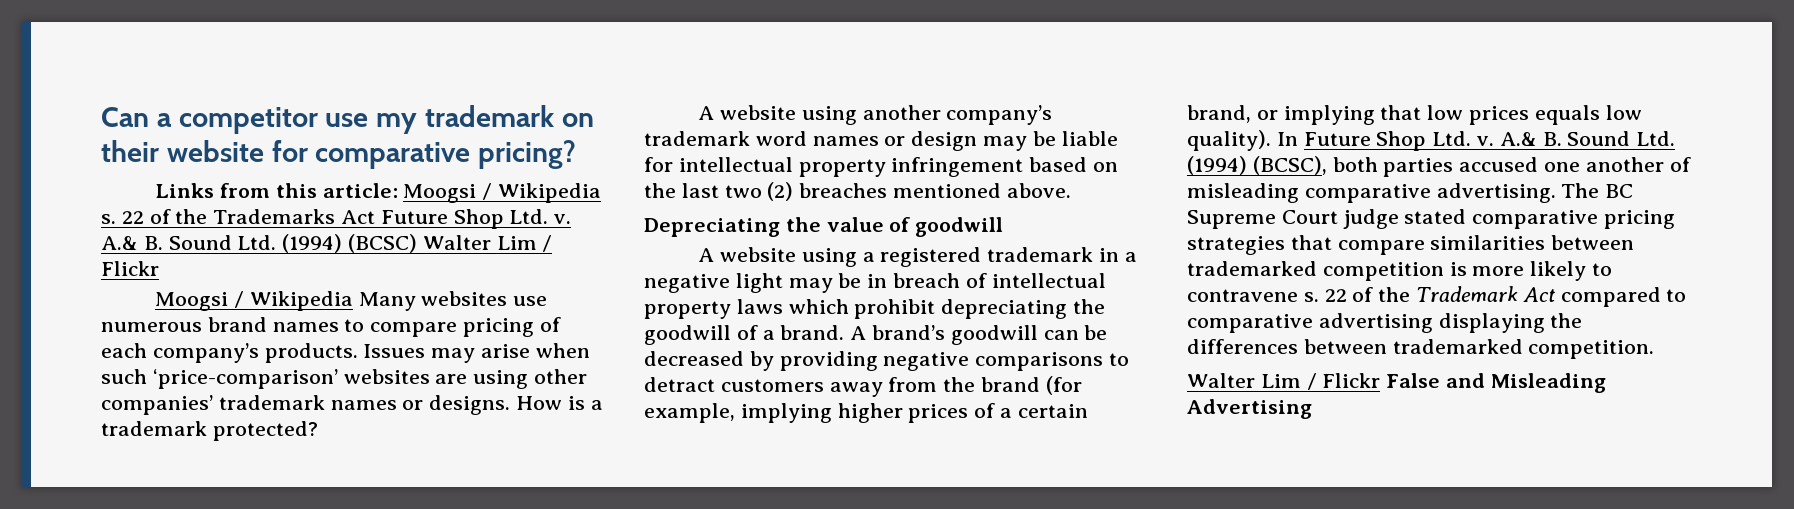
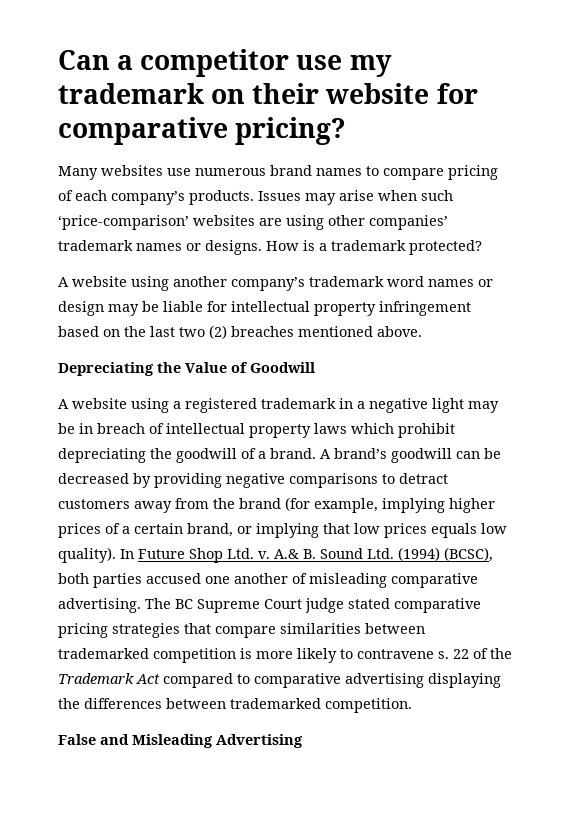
[155,183,602,203] [101,209,572,229] [101,234,553,253] [101,261,159,276] [155,291,353,311] Links from this article: Moogsi / Wikipedia s. 22 of the Trademarks Act Future Shop Ltd. v. A.& B. Sound Ltd. (1994) (BCSC) Walter Lim / Flickr // Moogsi / Wikipedia -> (347, 131) none
[826,217,1004,237] value of goodwill -> [185,362,315,373] Value of Goodwill
[1187,373,1381,390] Walter Lim / Flickr -> (412, 705) none

